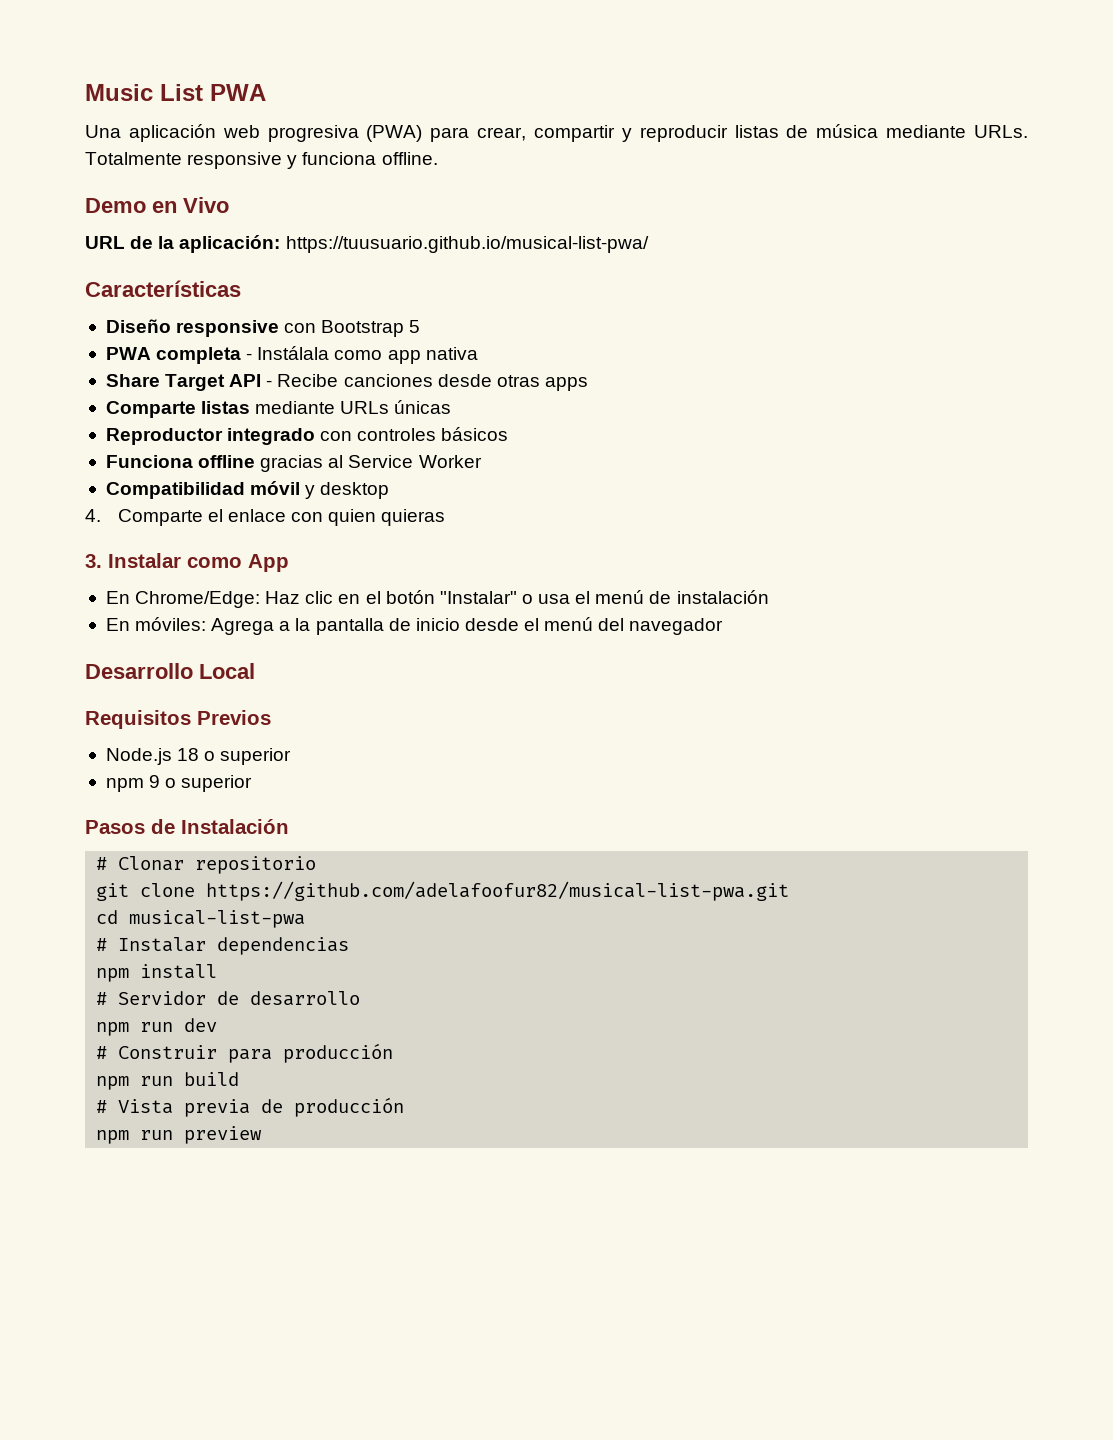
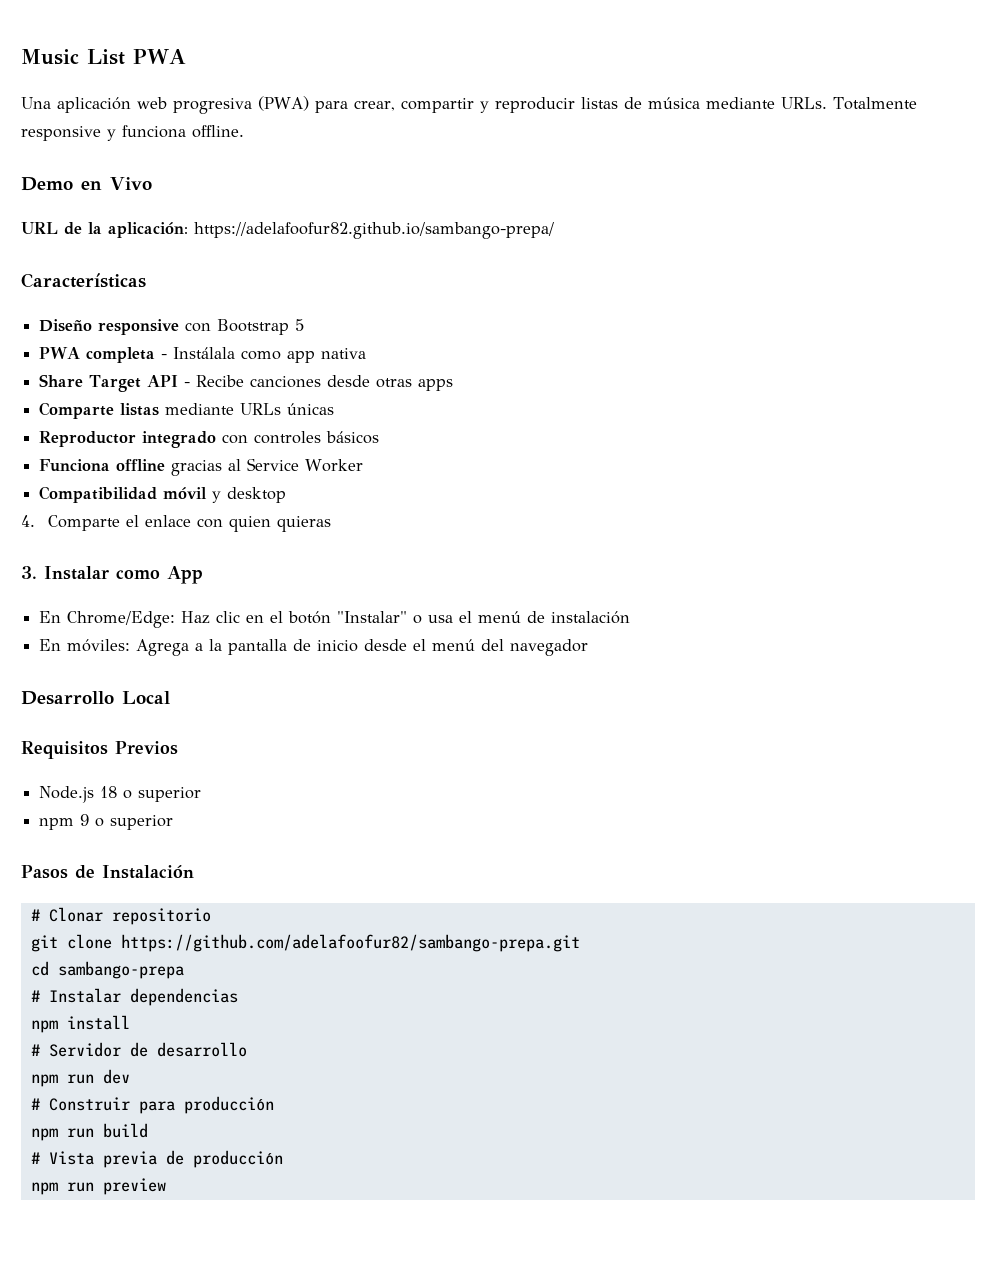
[285,236,649,253] https://tuusuario.github.io/musical-list-pwa/ -> [194,222,554,239] https://adelafoofur82.github.io/sambango-prepa/
[206,881,790,901] https://github.com/adelafoofur82/musical-list-pwa.git -> [120,934,580,952] https://github.com/adelafoofur82/sambango-prepa.git
[129,910,306,928] musical-list-pwa -> [57,961,184,979] sambango-prepa

